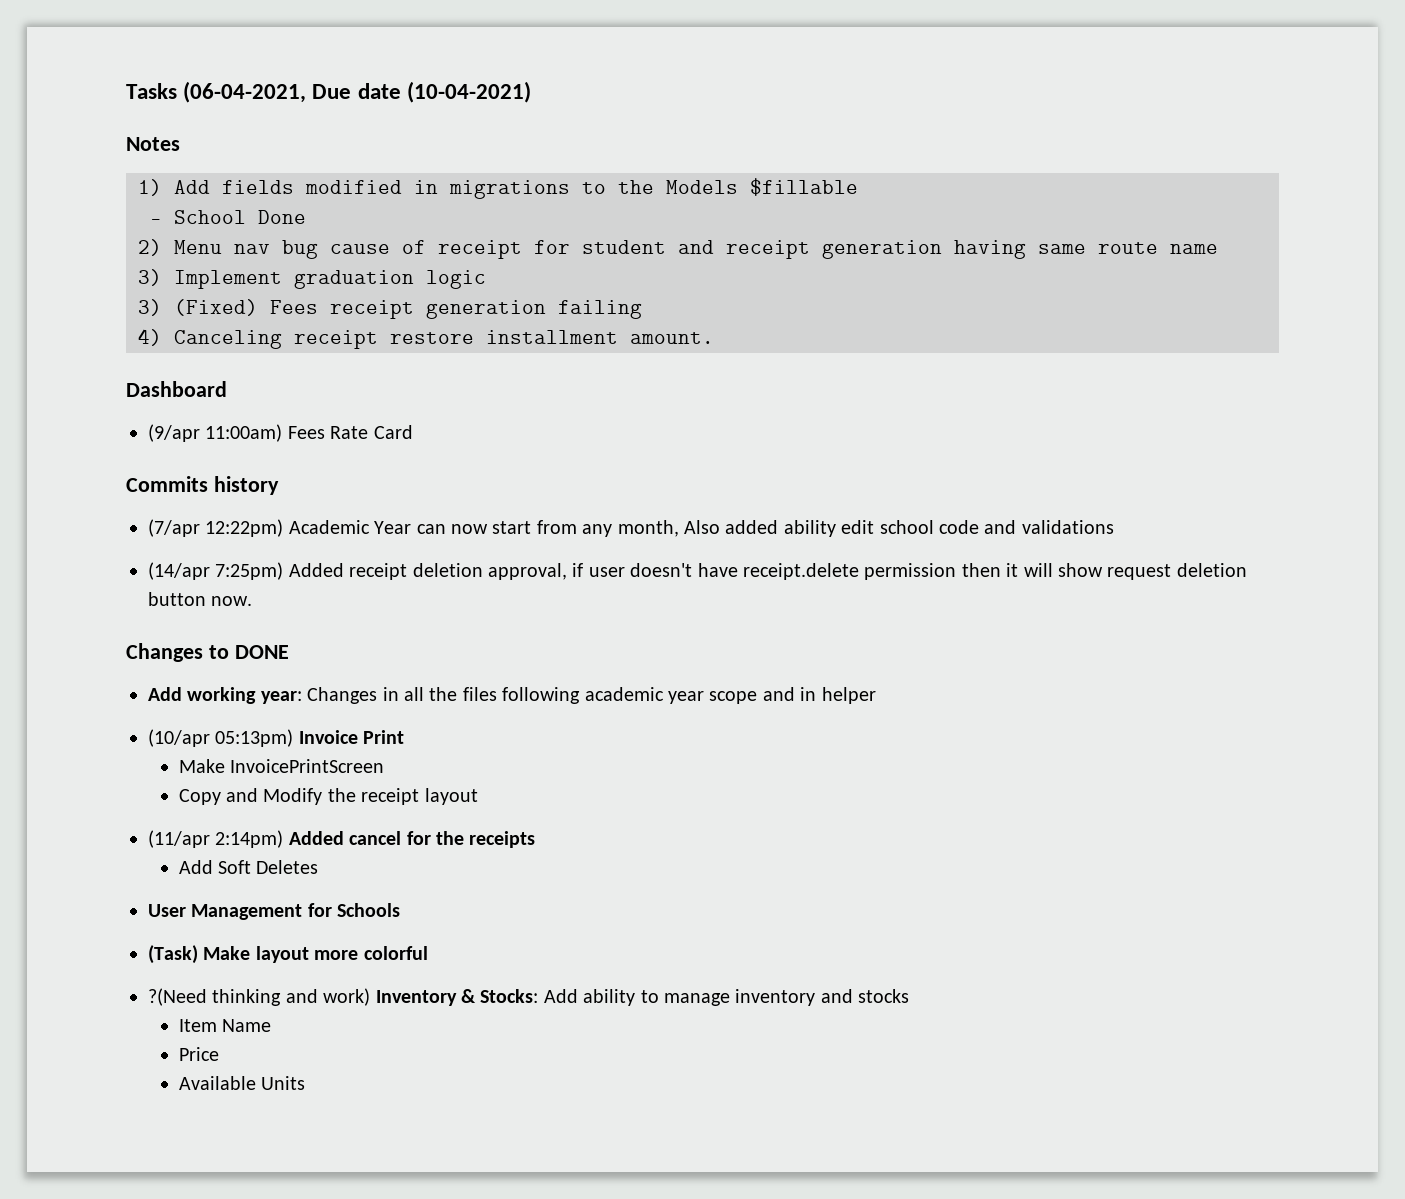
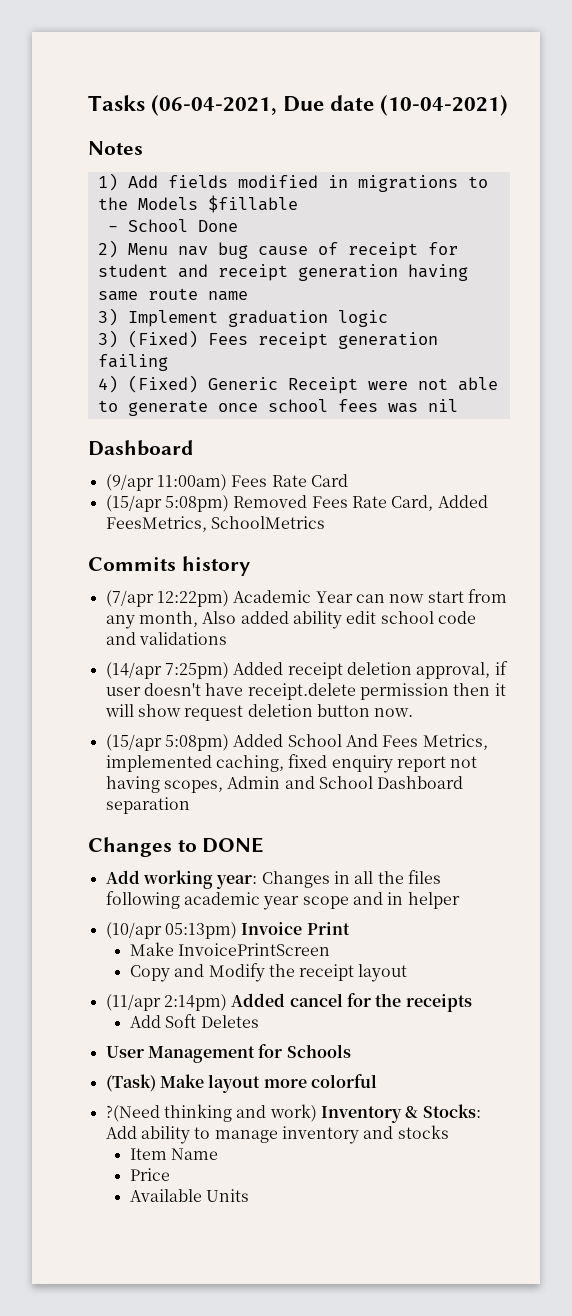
[174,330,714,349] Canceling receipt restore installment amount. -> [127,375,498,394] [97,399,458,416] (Fixed) Generic Receipt were not able to generate once school fees was nil
(413, 432) none -> [105,495,488,512] [105,516,325,532] // (15/apr 5:08pm) Removed Fees Rate Card, Added FeesMetrics, SchoolMetrics
(253, 601) none -> [105,734,488,751] [105,754,478,773] [105,776,464,793] [105,797,190,814] // (15/apr 5:08pm) Added School And Fees Metrics, implemented caching, fixed enquiry report not having scopes, Admin and School Dashboard separation

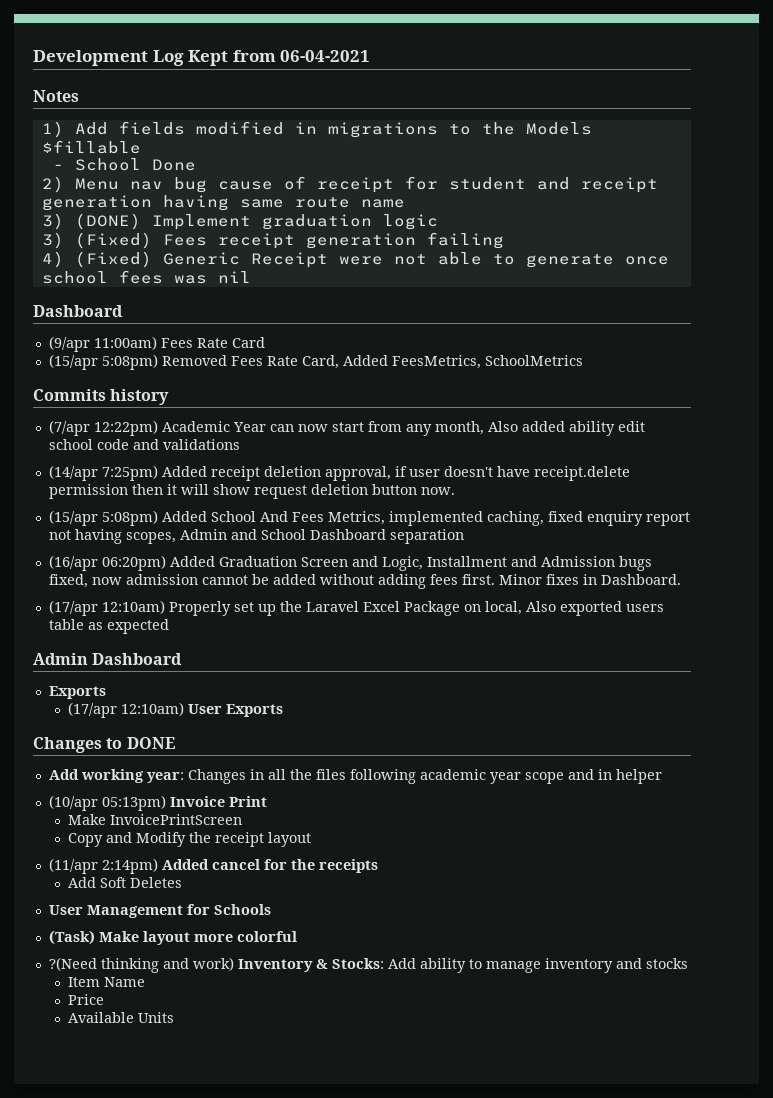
[88,95,509,116] Tasks (06-04-2021, Due date (10-04-2021) -> [33,50,371,66] Development Log Kept from 06-04-2021
(118, 317) none -> [74,213,141,230] (DONE)
(190, 805) none -> [48,555,652,571] [48,574,681,589] [48,600,664,616] [48,619,169,634] [33,653,183,665] [48,686,106,699] [68,702,284,718] // (16/apr 06:20pm) Added Graduation Screen and Logic, Installment and Admission bugs fixed, now admission cannot be added without adding fees first. Minor fixes in Dashboard. // (17/apr 12:10am) Properly set up the Laravel Excel Package on local, Also exported users table as expected // Admin Dashboard // Exports // (17/apr 12:10am) User Exports

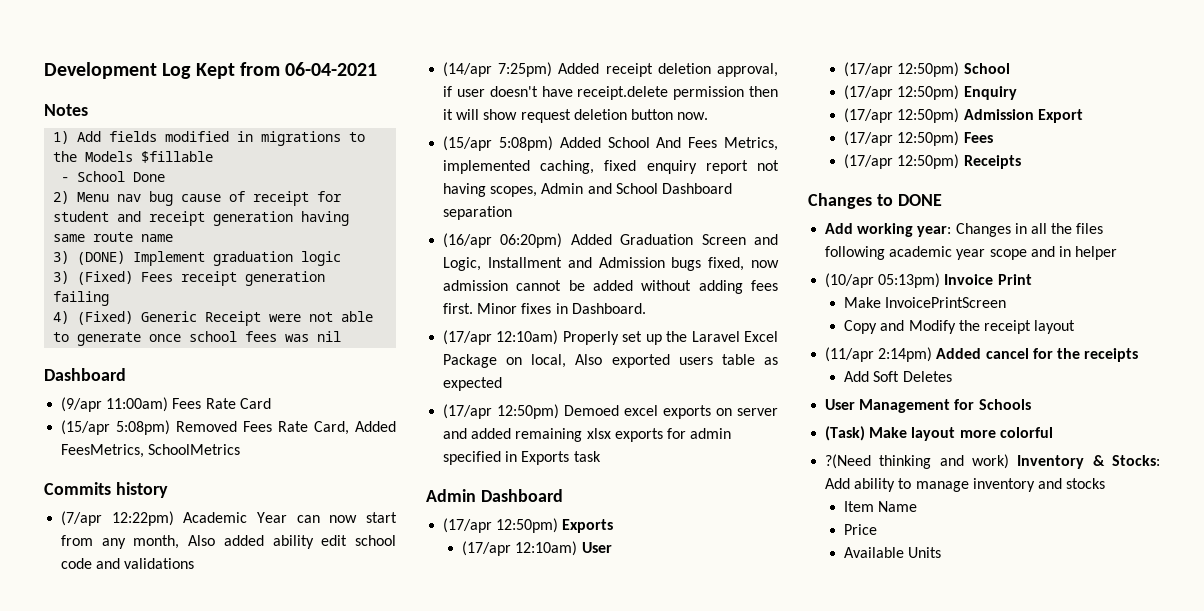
(169, 626) none -> [443,404,778,419] [443,428,732,442] [443,451,601,465] // (17/apr 12:50pm) Demoed excel exports on server and added remaining xlsx exports for admin specified in Exports task
(183, 659) none -> [443,518,559,533] (17/apr 12:50pm)
[226,704,284,717] Exports -> [844,62,1010,77] [844,85,1017,100] [844,108,1083,123] [844,131,993,146] [844,154,1021,169] // (17/apr 12:50pm) School // (17/apr 12:50pm) Enquiry // (17/apr 12:50pm) Admission Export // (17/apr 12:50pm) Fees // (17/apr 12:50pm) Receipts

